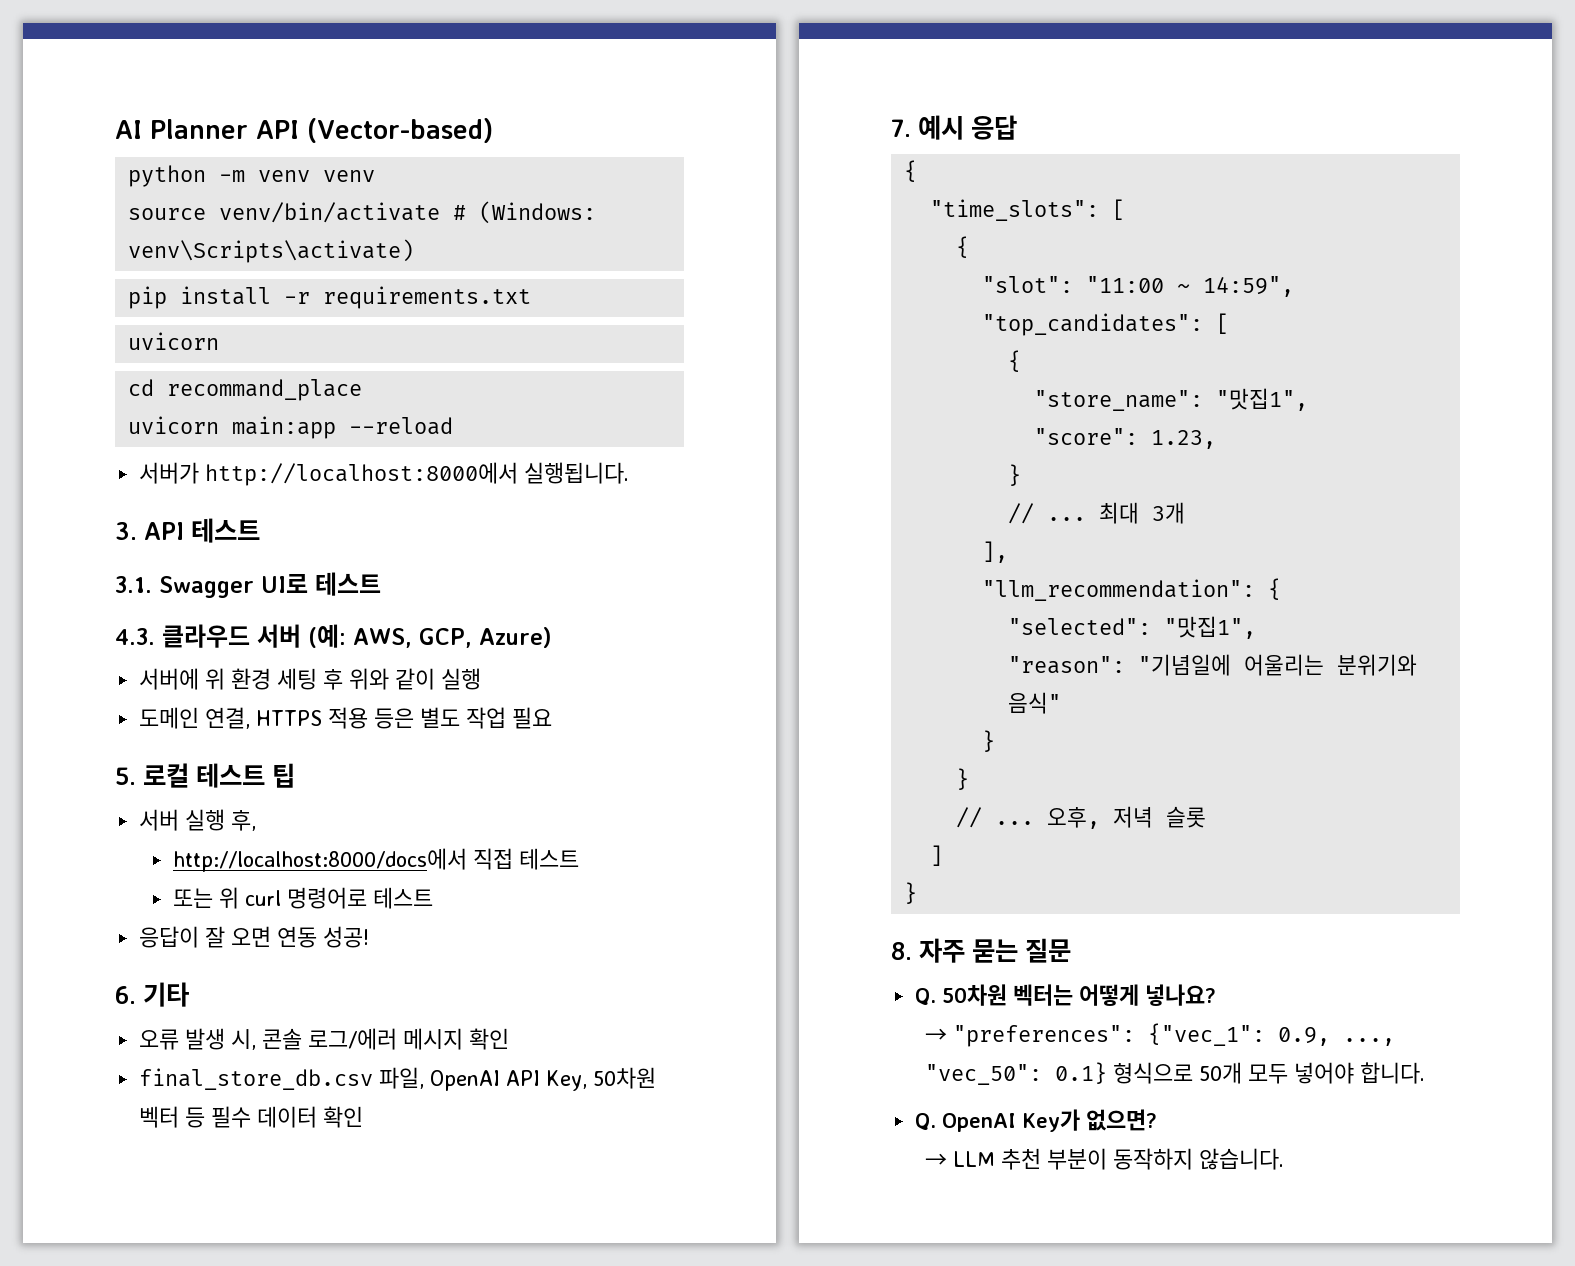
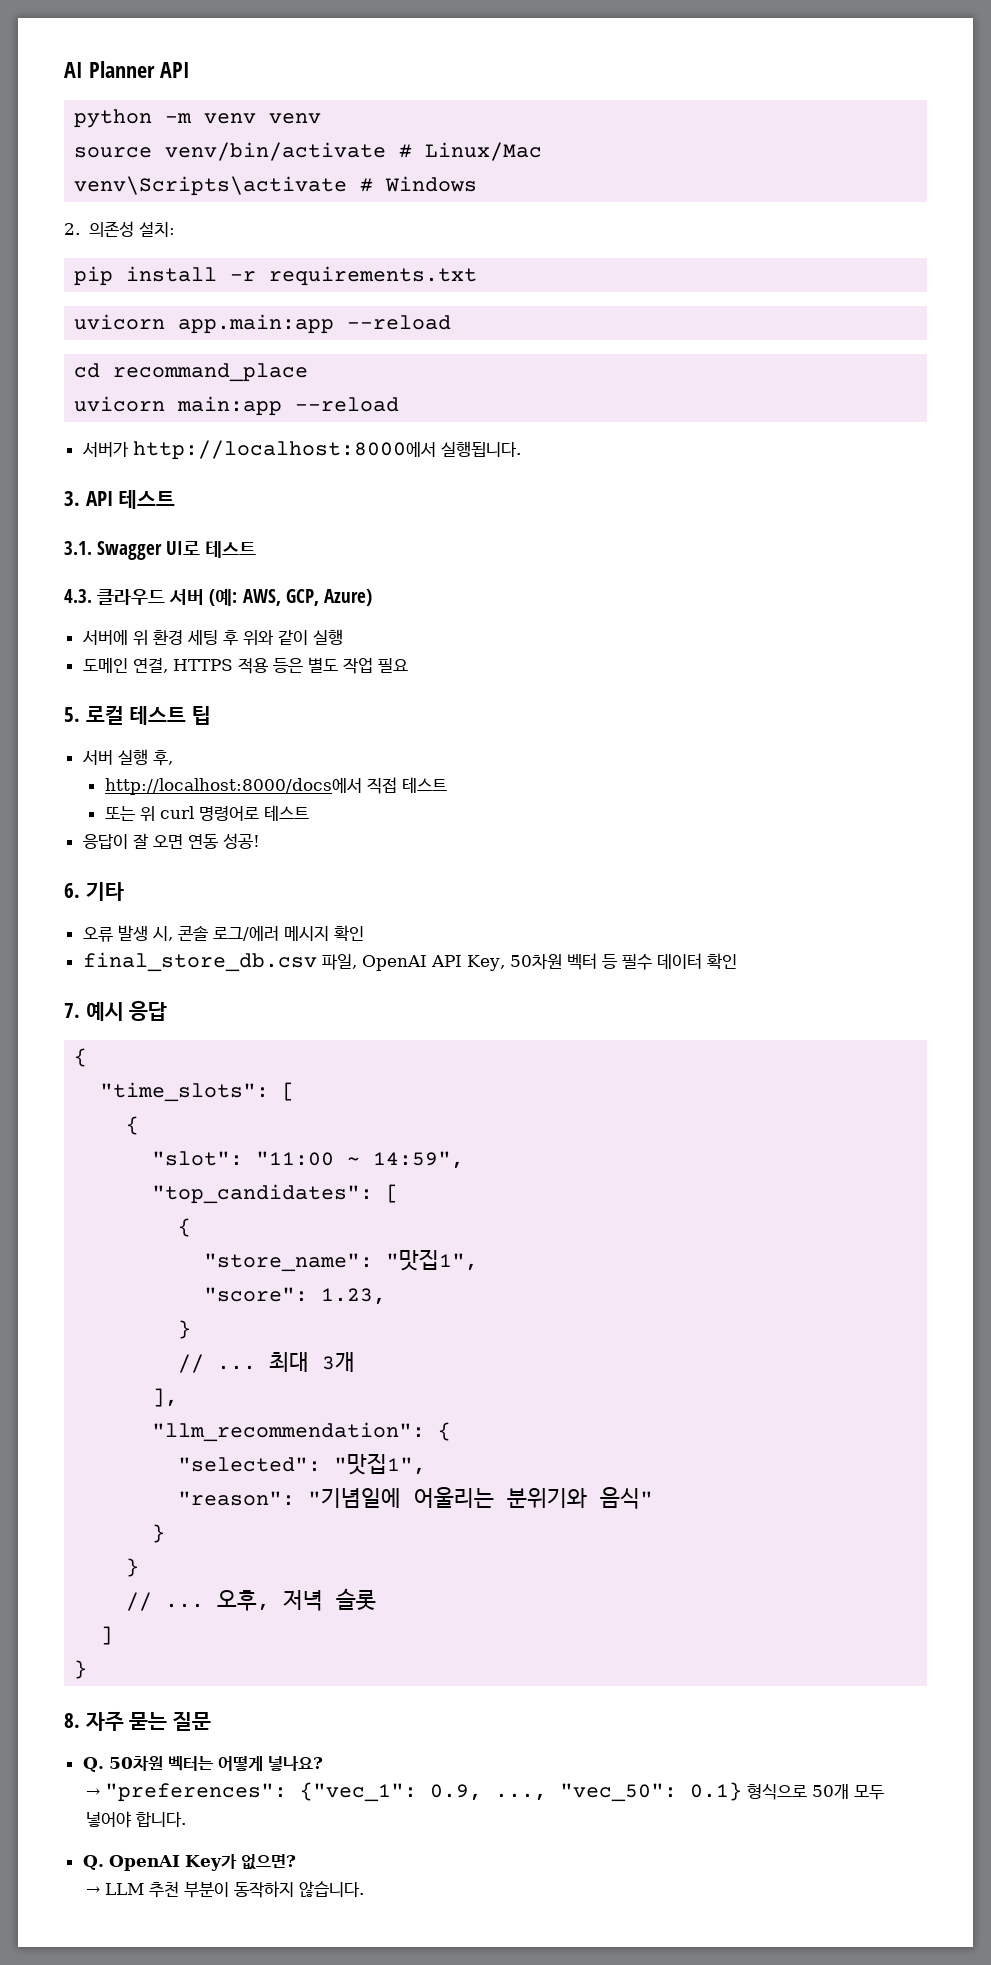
[307,118,493,143] (Vector-based) -> (190, 70) none
[479,201,597,224] [128,239,415,263] (Windows: venv\Scripts\activate) -> [425,142,543,161] [74,176,478,196] [64,221,175,237] Linux/Mac // venv\Scripts\activate # Windows // 2. 의존성 설치:
(220, 341) none -> [178,314,452,334] app.main:app --reload

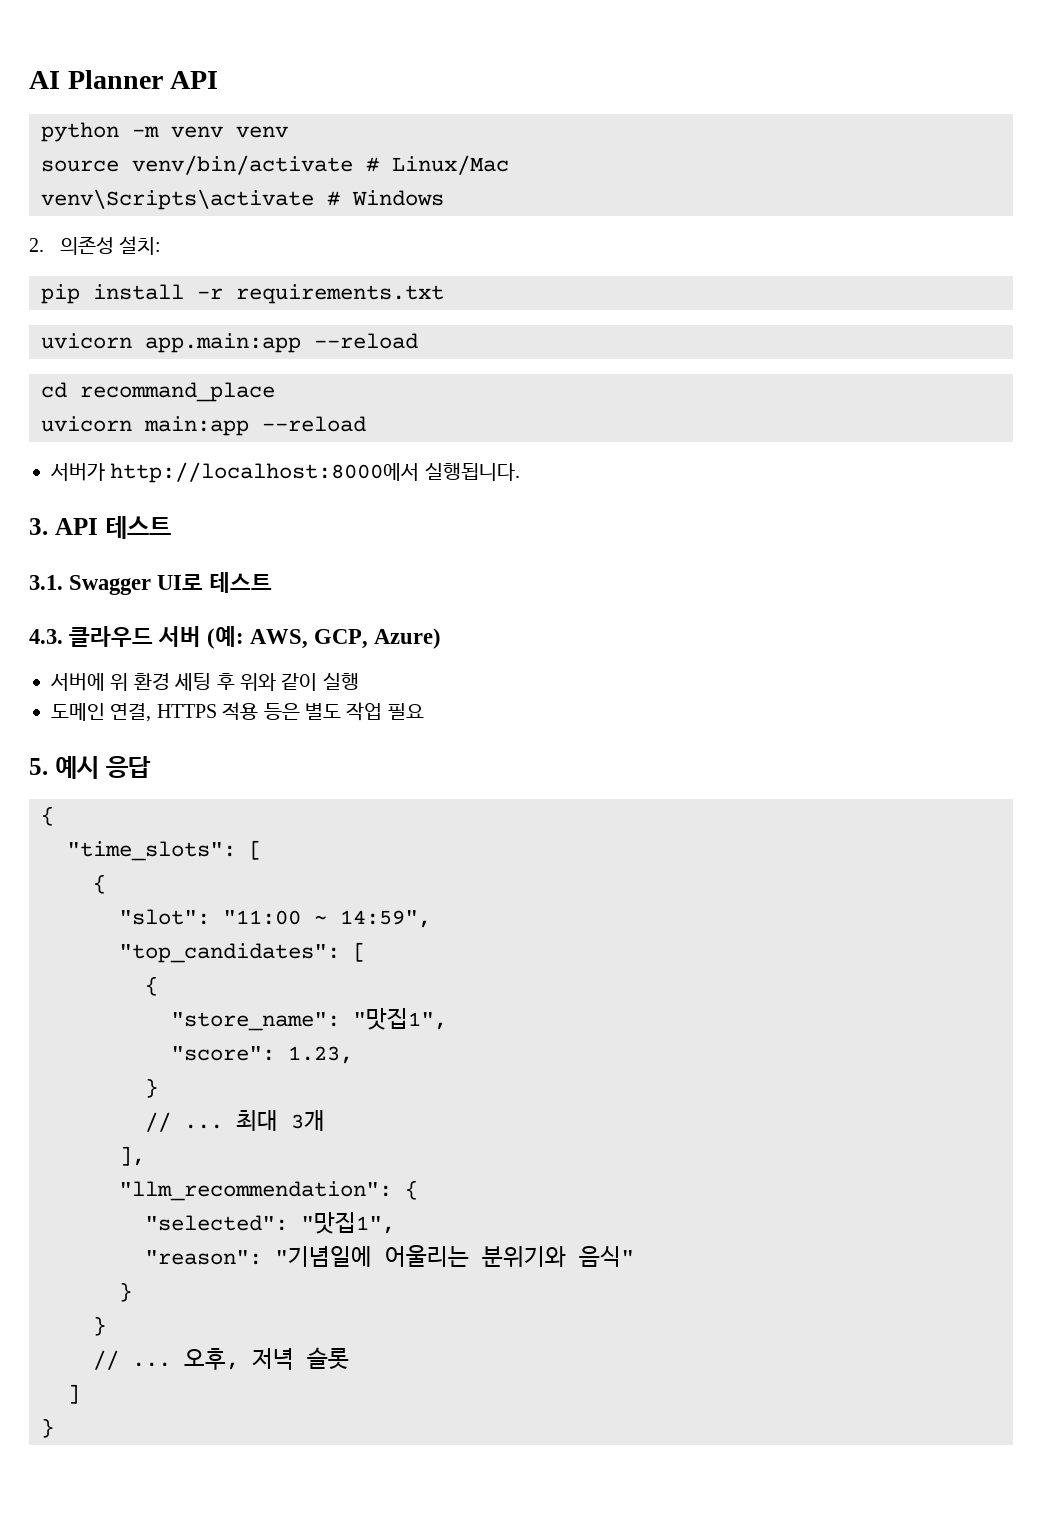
[85,705,211,725] [81,749,173,766] [104,777,447,795] [104,805,309,822] [82,833,260,849] [64,882,124,901] [82,925,364,942] [82,952,737,972] [64,1003,80,1018] 로컬 테스트 팁 // 서버 실행 후, // http://localhost:8000/docs에서 직접 테스트 // 또는 위 curl 명령어로 테스트 // 응답이 잘 오면 연동 성공! // 6. 기타 // 오류 발생 시, 콘솔 로그/에러 메시지 확인 // final_store_db.csv 파일, OpenAI API Key, 50차원 벡터 등 필수 데이터 확인 // 7. -> (48, 766) none
[64,1711,211,1731] [82,1756,323,1772] [85,1782,884,1802] [85,1811,186,1828] [82,1854,296,1871] [85,1881,364,1898] // 8. 자주 묻는 질문 // Q. 50차원 벡터는 어떻게 넣나요? // → "preferences": {"vec_1": 0.9, ..., "vec_50": 0.1} 형식으로 50개 모두 넣어야 합니다. // Q. OpenAI Key가 없으면? // → LLM 추천 부분이 동작하지 않습니다. -> (54, 1428) none

